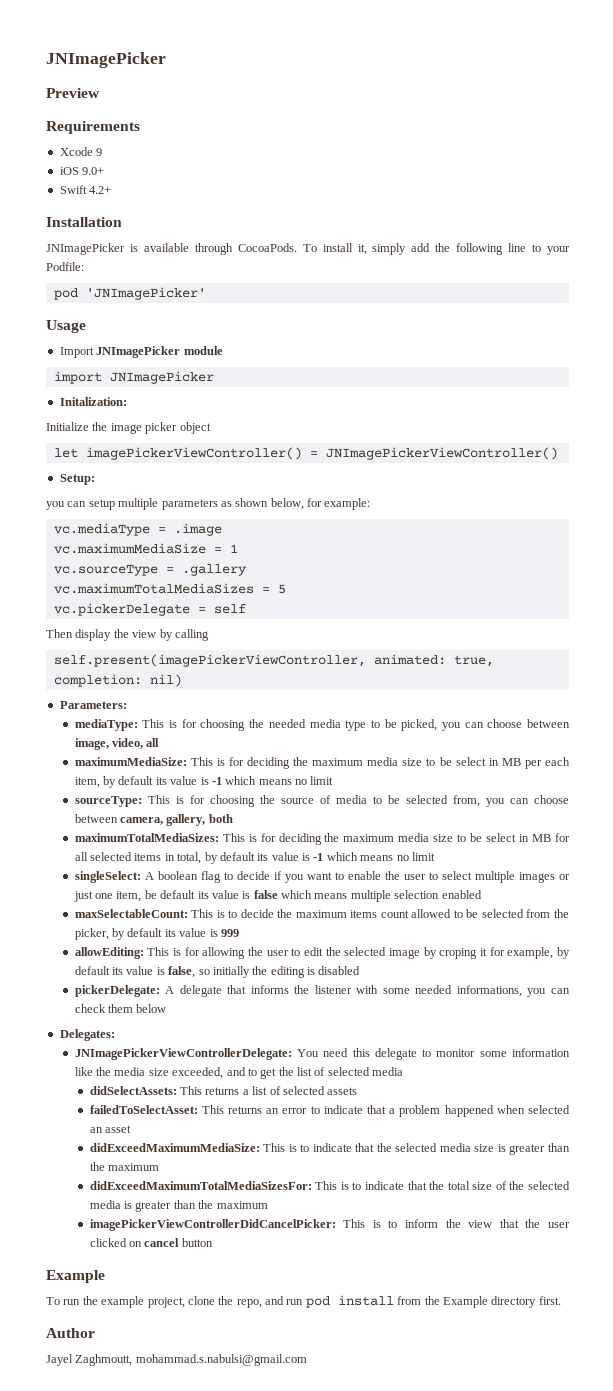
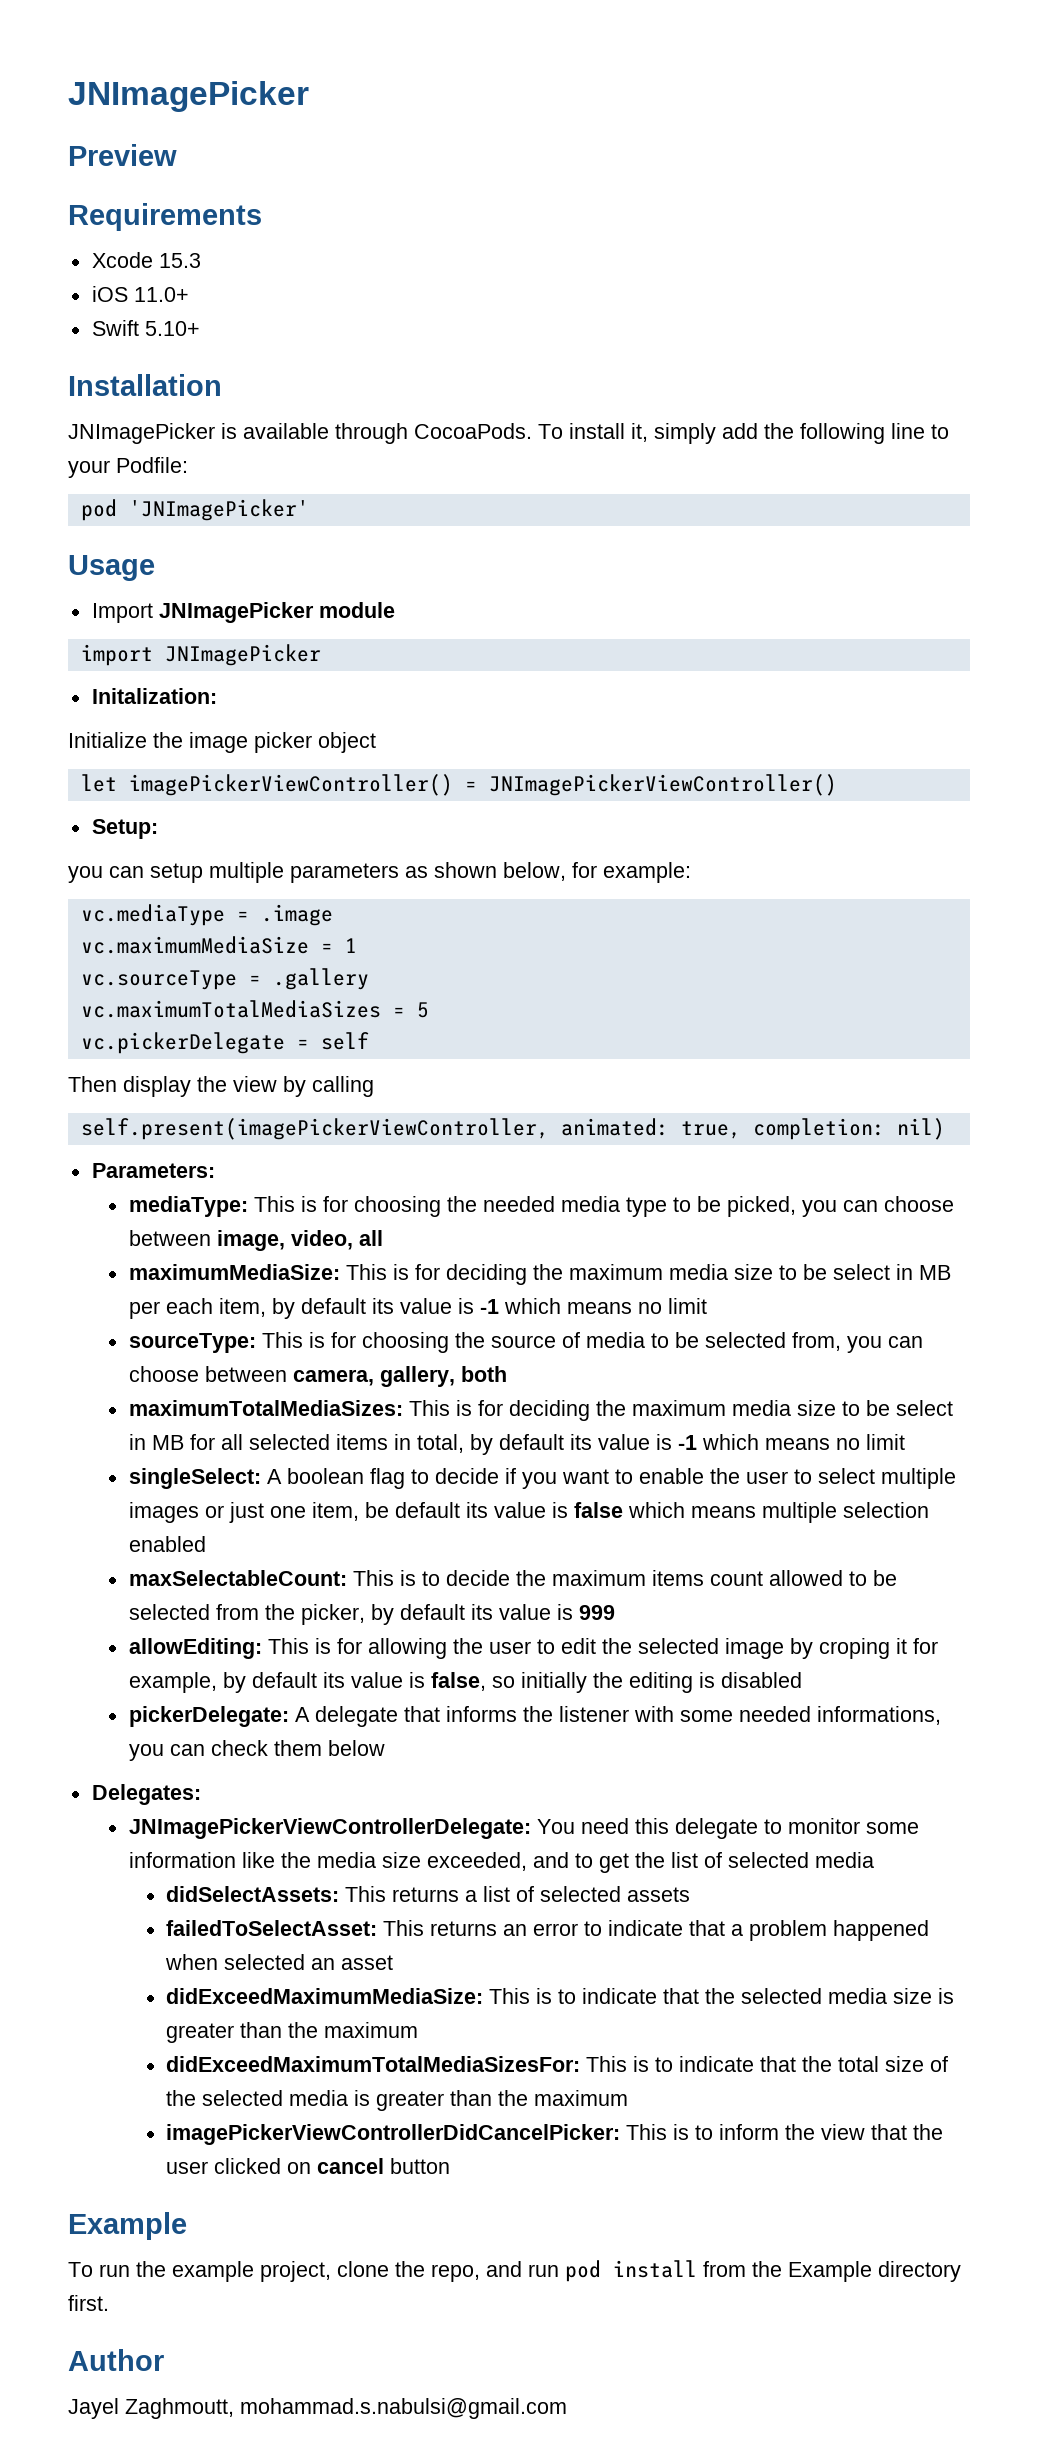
[96,148,103,156] 9 -> [158,253,201,268] 15.3
[82,167,105,175] 9.0+ -> [133,287,189,302] 11.0+
[89,186,112,194] 4.2+ -> [144,321,200,336] 5.10+

